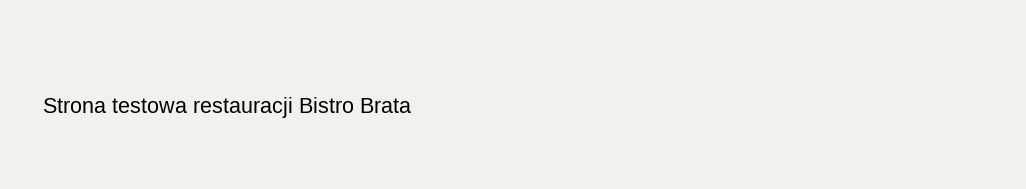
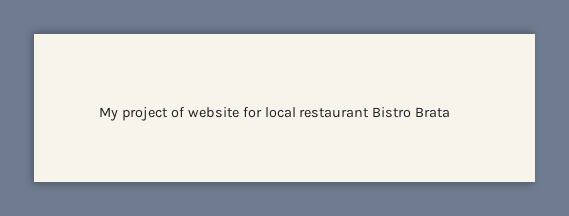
[43,97,293,118] Strona testowa restauracji -> [99,107,370,121] My project of website for local restaurant

